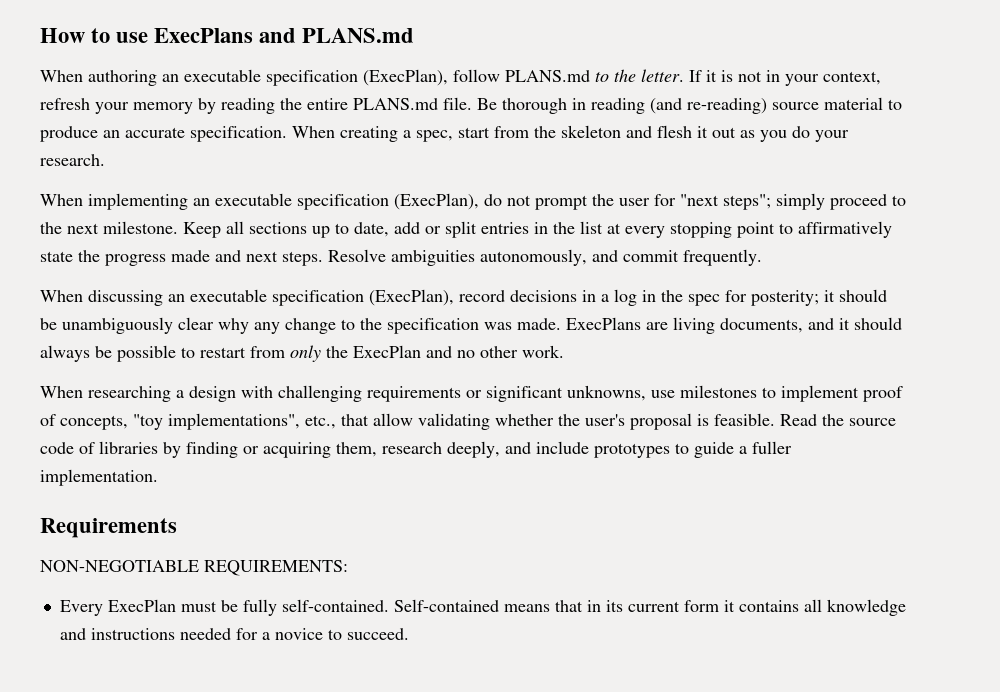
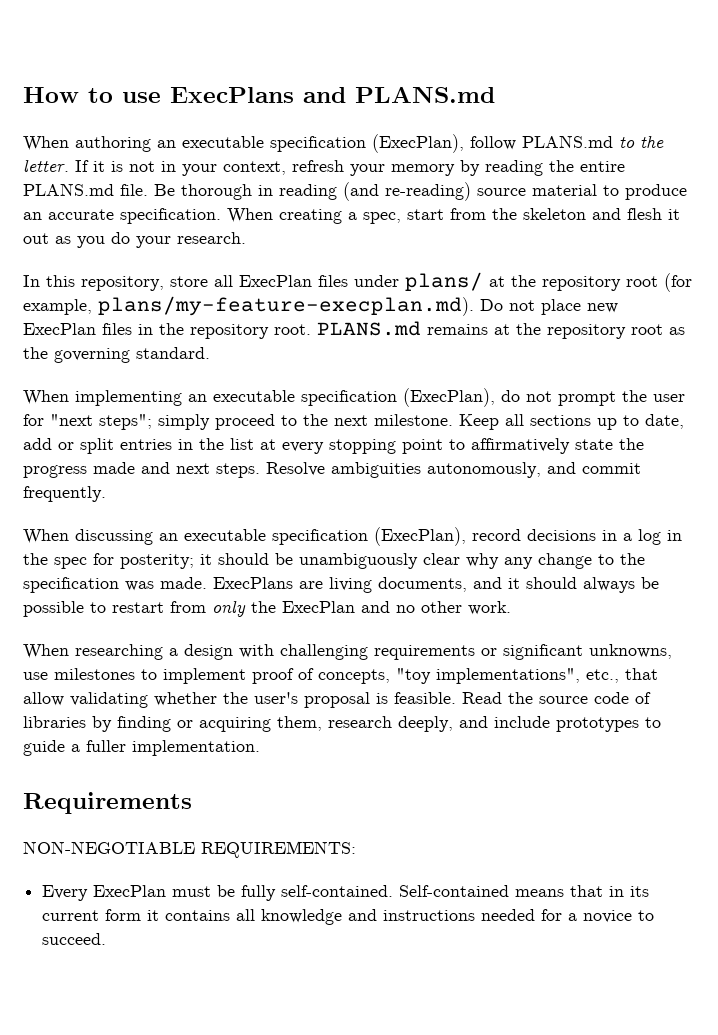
(105, 160) none -> [23,272,692,292] [23,296,618,316] [23,321,685,339] [23,347,210,363] // In this repository, store all ExecPlan files under plans/ at the repository root (for example, plans/my-feature-execplan.md). Do not place new ExecPlan files in the repository root. PLANS.md remains at the repository root as the governing standard.

